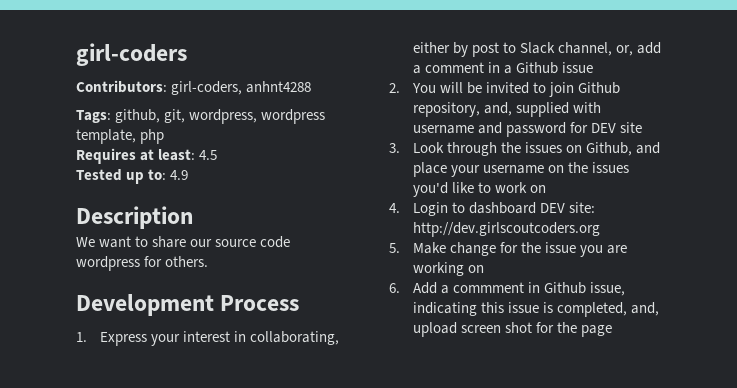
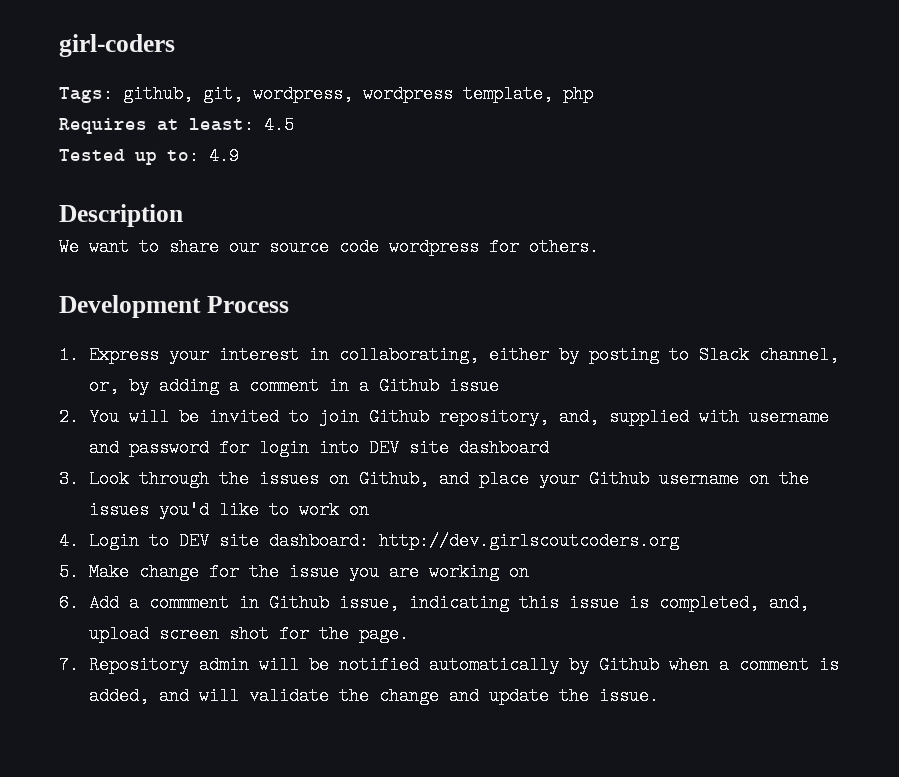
[76,80,312,95] // Contributors: girl-coders, anhnt4288 -> (175, 45) none
[471,42,499,57] post -> [588,346,659,364] posting
[636,42,661,54] add -> [128,377,219,395] by adding
[590,122,642,133] DEV site -> [258,439,549,457] login into DEV site dashboard
(480, 171) none -> [588,470,649,488] Github
[468,202,595,214] dashboard DEV site: -> [178,532,369,550] DEV site dashboard:
[580,325,612,337] page -> [358,625,409,643] [59,656,839,674] [88,687,659,705] page. // 7. Repository admin will be notified automatically by Github when a comment is added, and will validate the change and update the issue.

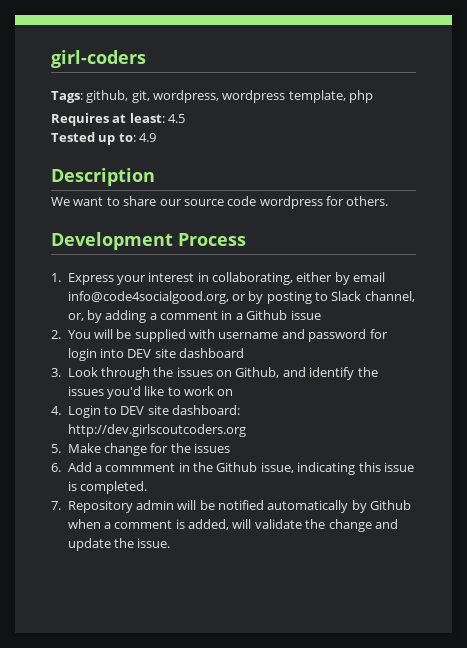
(579, 355) none -> [353,272,386,282] [67,291,264,304] email info@code4socialgood.org, or by
[208,408,599,426] invited to join Github repository, and, -> (132, 334) none
[478,470,769,488] place your Github username on -> [309,367,355,380] identify
[288,563,529,581] issue you are working on -> [194,443,231,453] issues
(259, 603) none -> [193,462,214,472] the
[658,594,809,612] [88,625,409,643] completed, and, upload screen shot for the page. -> [79,481,147,494] completed.
[158,687,189,705] and -> (230, 524) none

